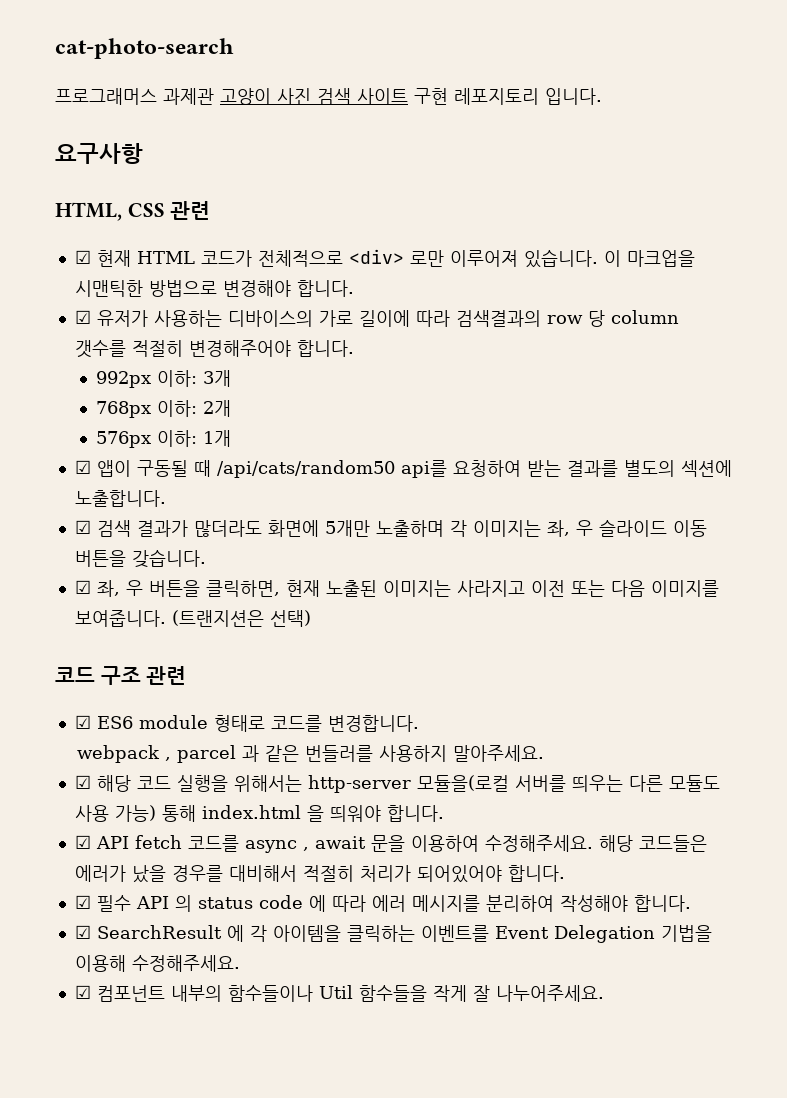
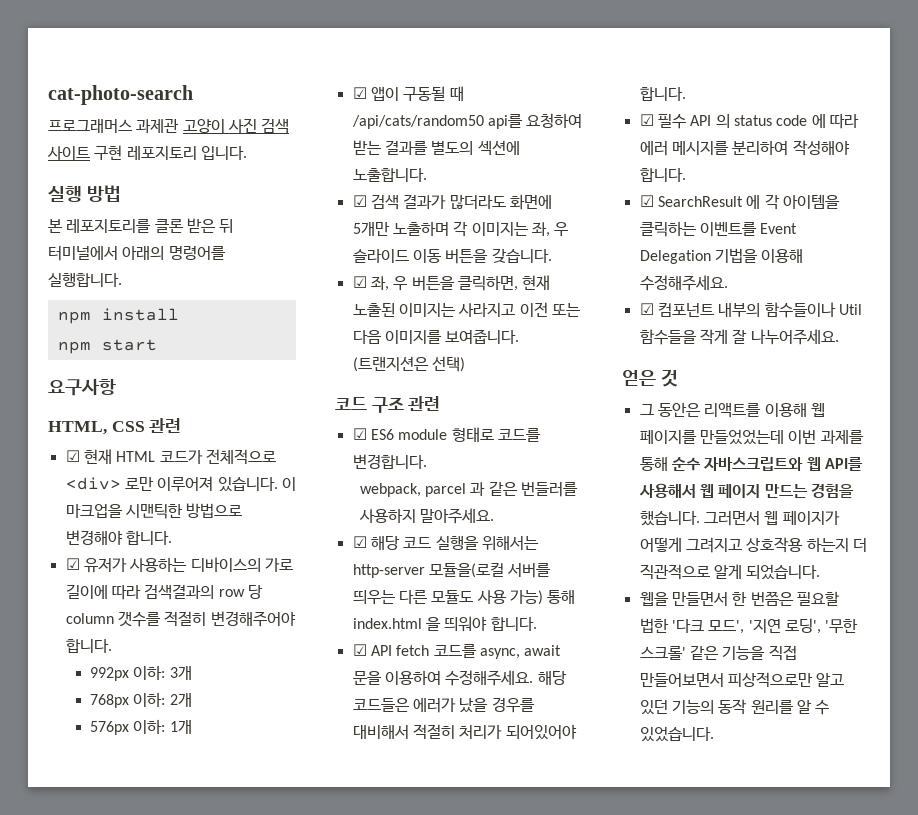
(602, 96) none -> [48,185,121,202] [48,218,234,233] [48,245,226,261] [48,272,122,287] [57,308,179,324] [57,339,157,354] // 실행 방법 // 본 레포지토리를 클론 받은 뒤 터미널에서 아래의 명령어를 실행합니다. // npm install // npm start
[76,745,171,763] webpack , -> [359,483,421,497] webpack,
[244,840,309,853] async , -> [479,648,520,659] async,
(604, 993) none -> [622,369,678,387] [639,402,825,418] [639,429,864,445] [639,457,863,471] [638,483,854,498] [639,511,840,526] [639,537,867,553] [639,564,821,580] [639,591,840,606] [639,618,859,634] [639,645,797,661] [639,672,845,688] [639,699,830,715] [639,726,714,742] // 얻은 것 // 그 동안은 리액트를 이용해 웹 페이지를 만들었었는데 이번 과제를 통해 순수 자바스크립트와 웹 API를 사용해서 웹 페이지 만드는 경험을 했습니다. 그러면서 웹 페이지가 어떻게 그려지고 상호작용 하는지 더 직관적으로 알게 되었습니다. // 웹을 만들면서 한 번쯤은 필요할 법한 '다크 모드', '지연 로딩', '무한 스크롤' 같은 기능을 직접 만들어보면서 피상적으로만 알고 있던 기능의 동작 원리를 알 수 있었습니다.

